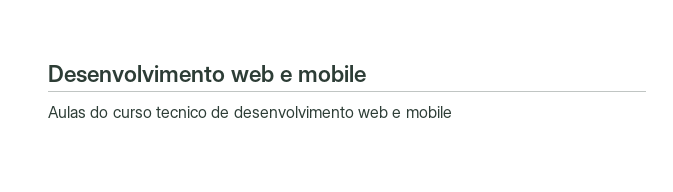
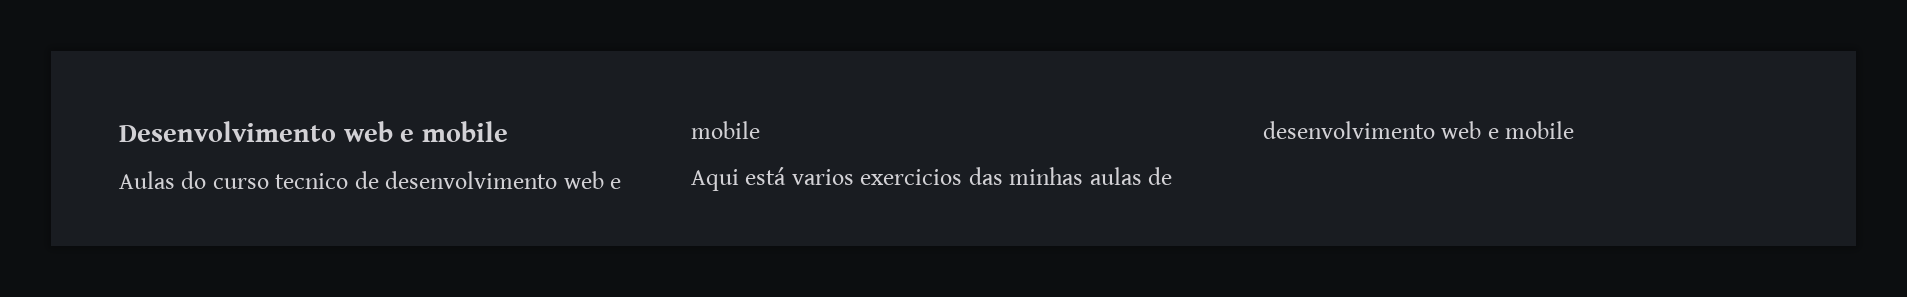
(452, 112) none -> [691,167,1173,191] [1263,121,1575,139] // Aqui está varios exercicios das minhas aulas de desenvolvimento web e mobile

